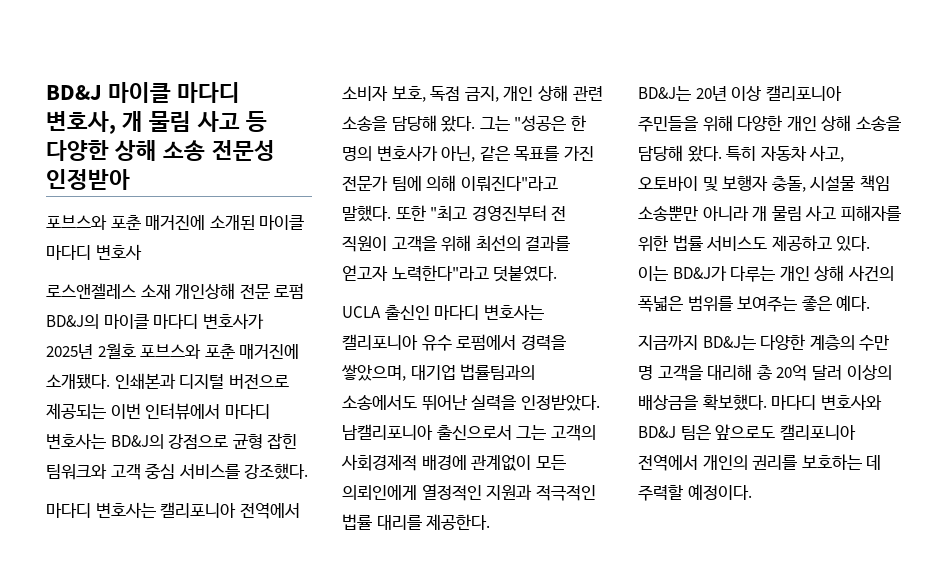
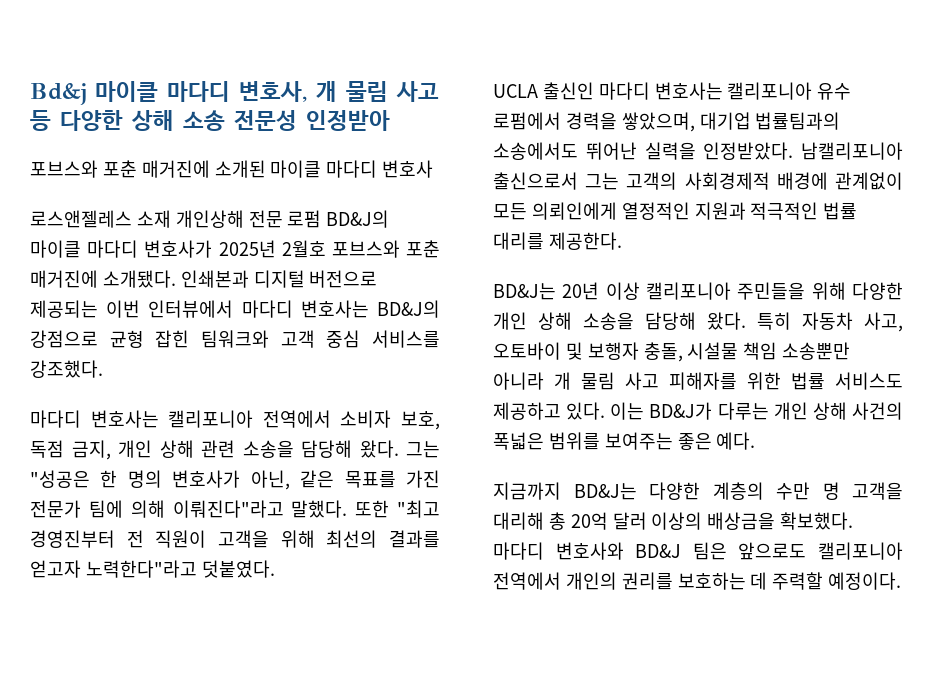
[46,85,102,100] BD&J -> [30,83,86,105] Bd&j

